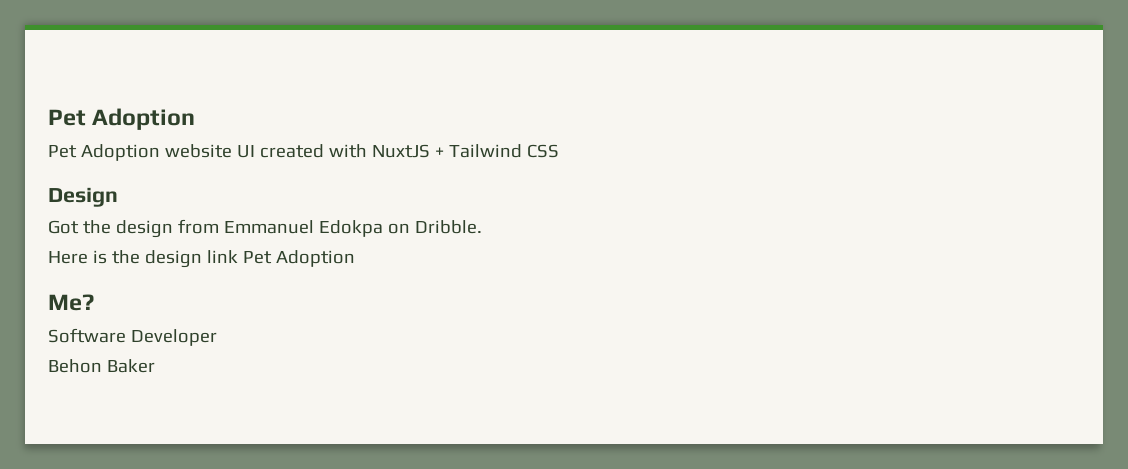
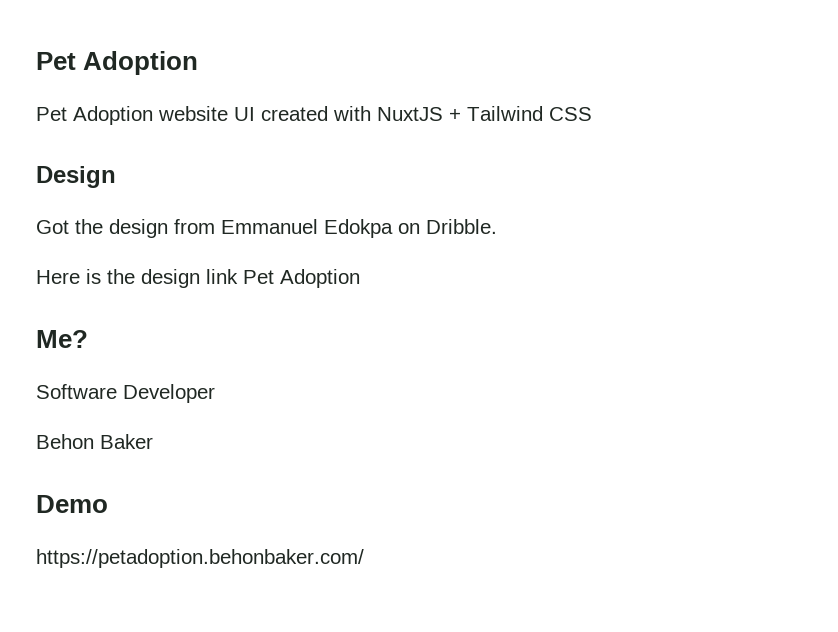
(155, 366) none -> [36,495,108,513] [36,549,364,568] // Demo // https://petadoption.behonbaker.com/

